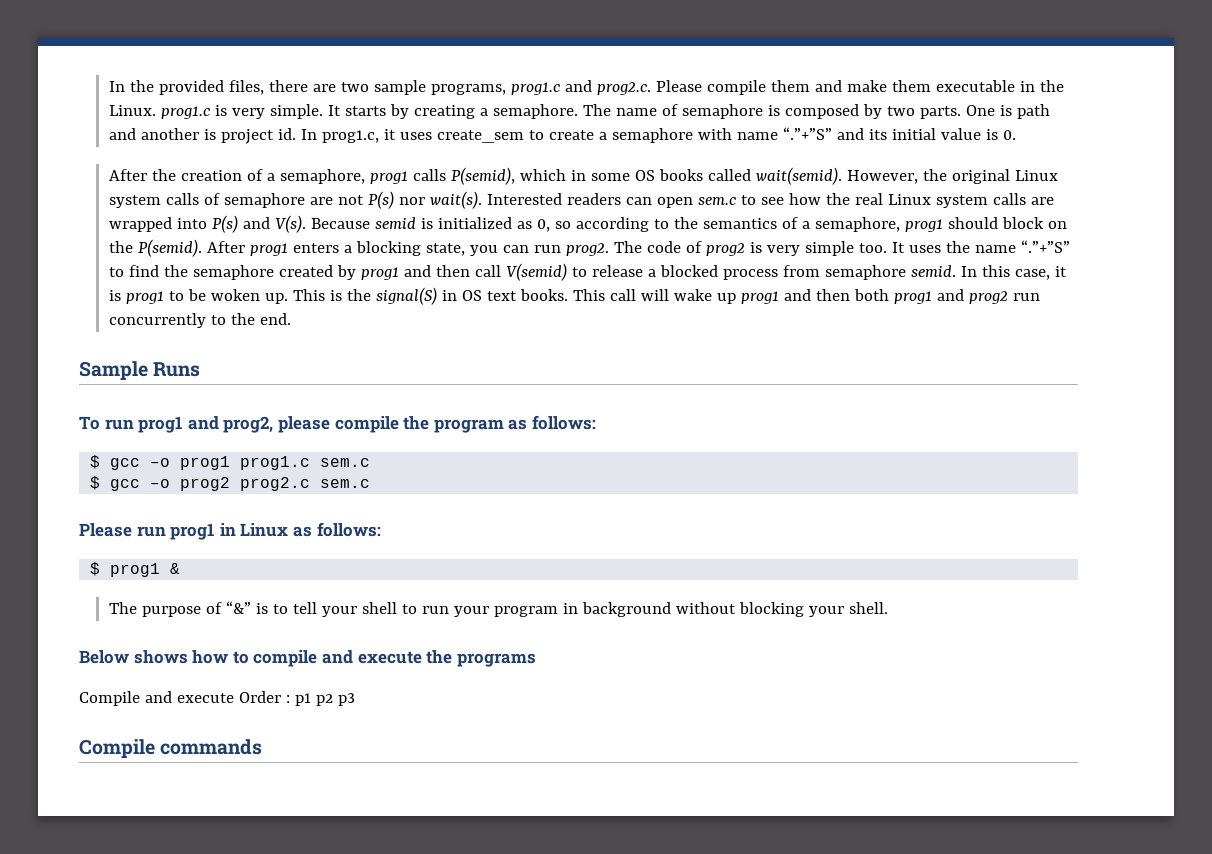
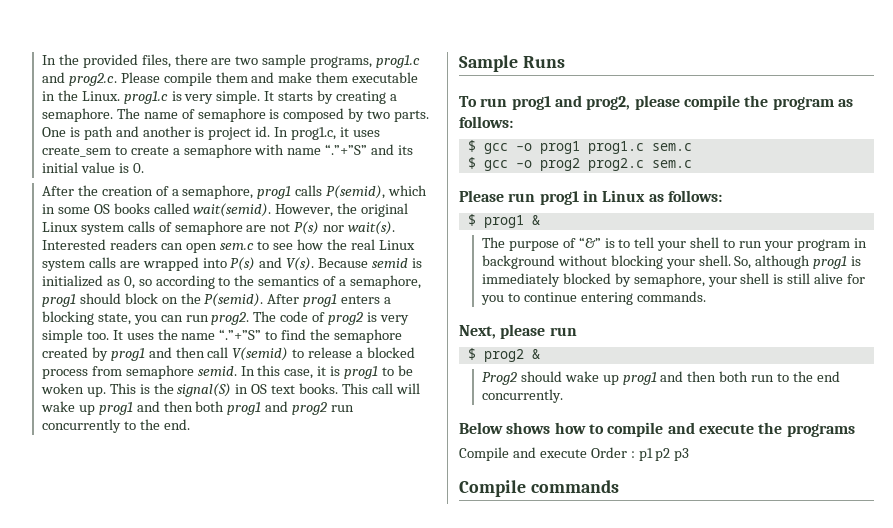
(888, 608) none -> [734,255,862,269] [481,273,866,287] [480,291,706,305] [459,324,577,339] [467,348,540,362] [481,371,840,385] [481,389,563,403] So, although prog1 is immediately blocked by semaphore, your shell is still alive for you to continue entering commands. // Next, please run // $ prog2 & // Prog2 should wake up prog1 and then both run to the end concurrently.

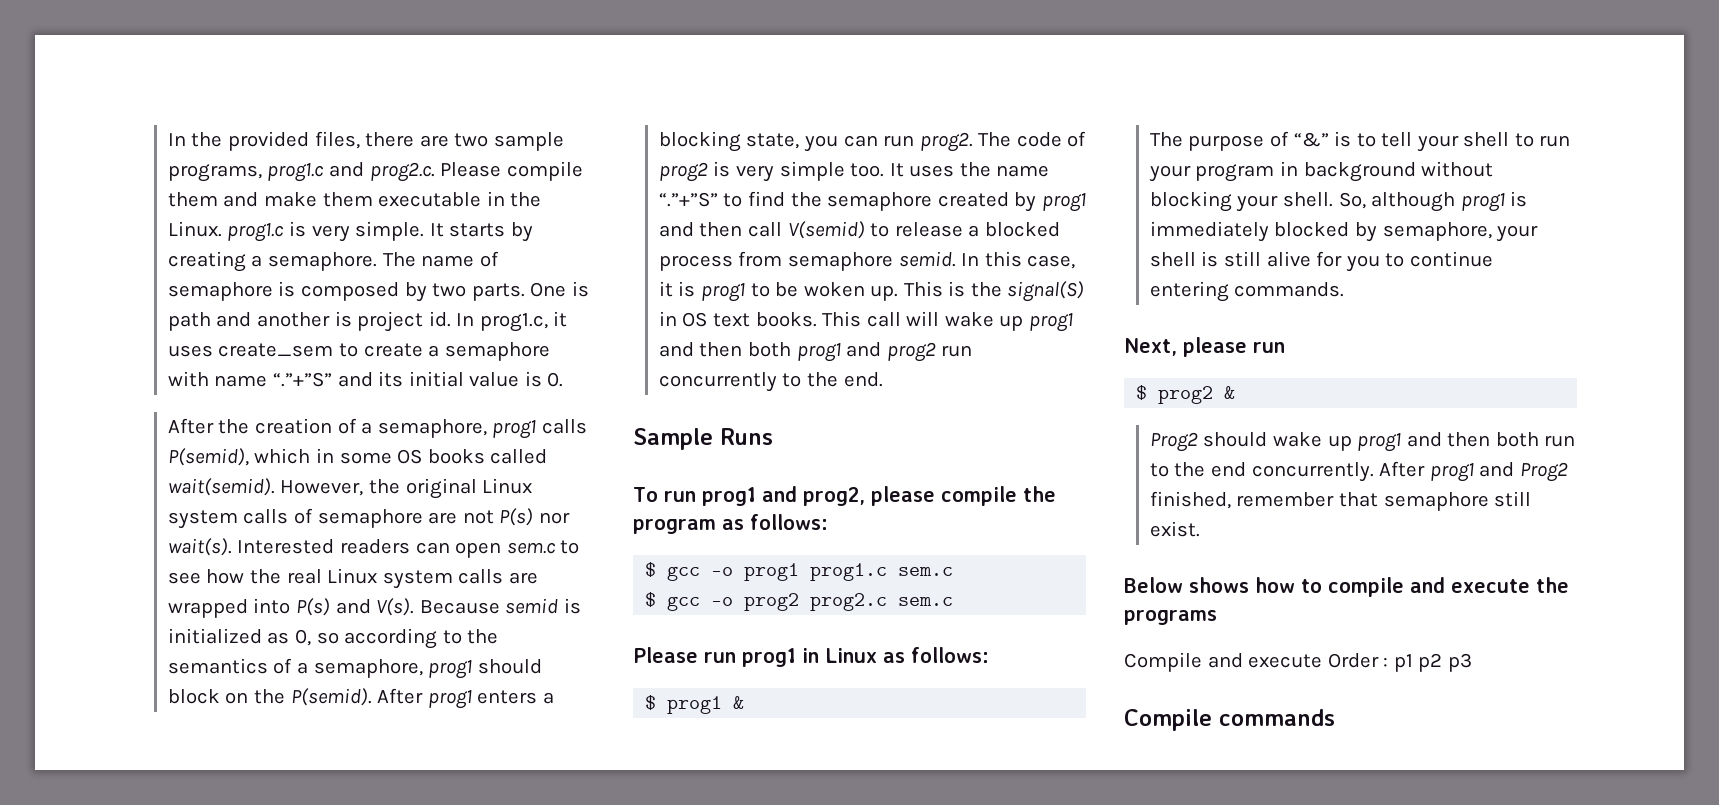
(563, 396) none -> [1379,461,1568,482] [1149,491,1532,511] [1149,521,1200,537] After prog1 and Prog2 finished, remember that semaphore still exist.

